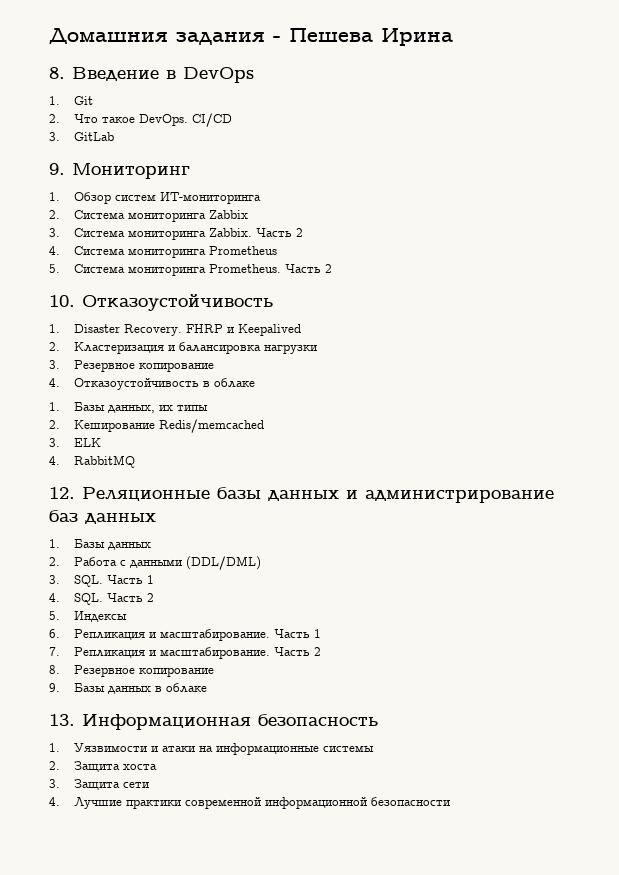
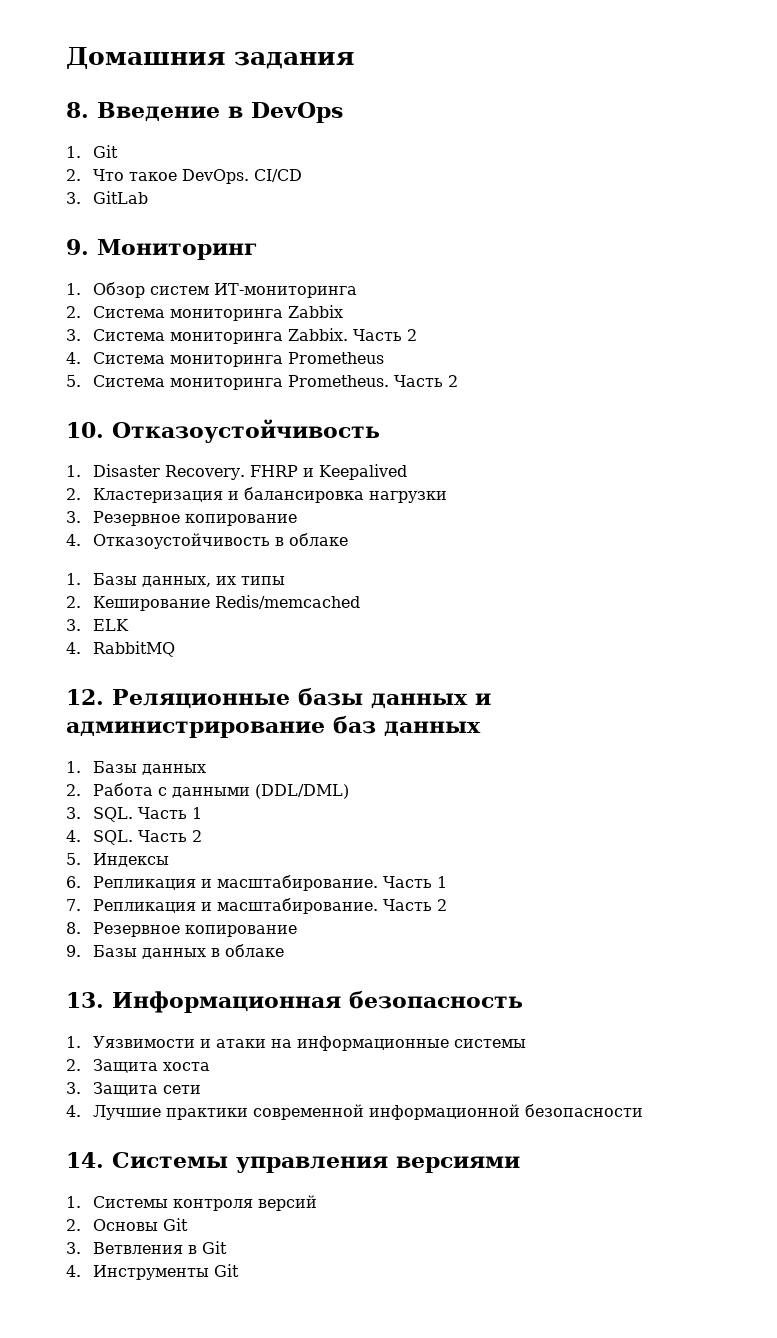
[273,28,453,46] - Пешева Ирина -> (354, 60) none
(450, 801) none -> [66,1152,520,1173] [66,1195,318,1211] [66,1218,189,1231] [66,1241,228,1254] [66,1264,240,1280] // 14. Системы управления версиями // 1. Системы контроля версий // 2. Основы Git // 3. Ветвления в Git // 4. Инструменты Git

